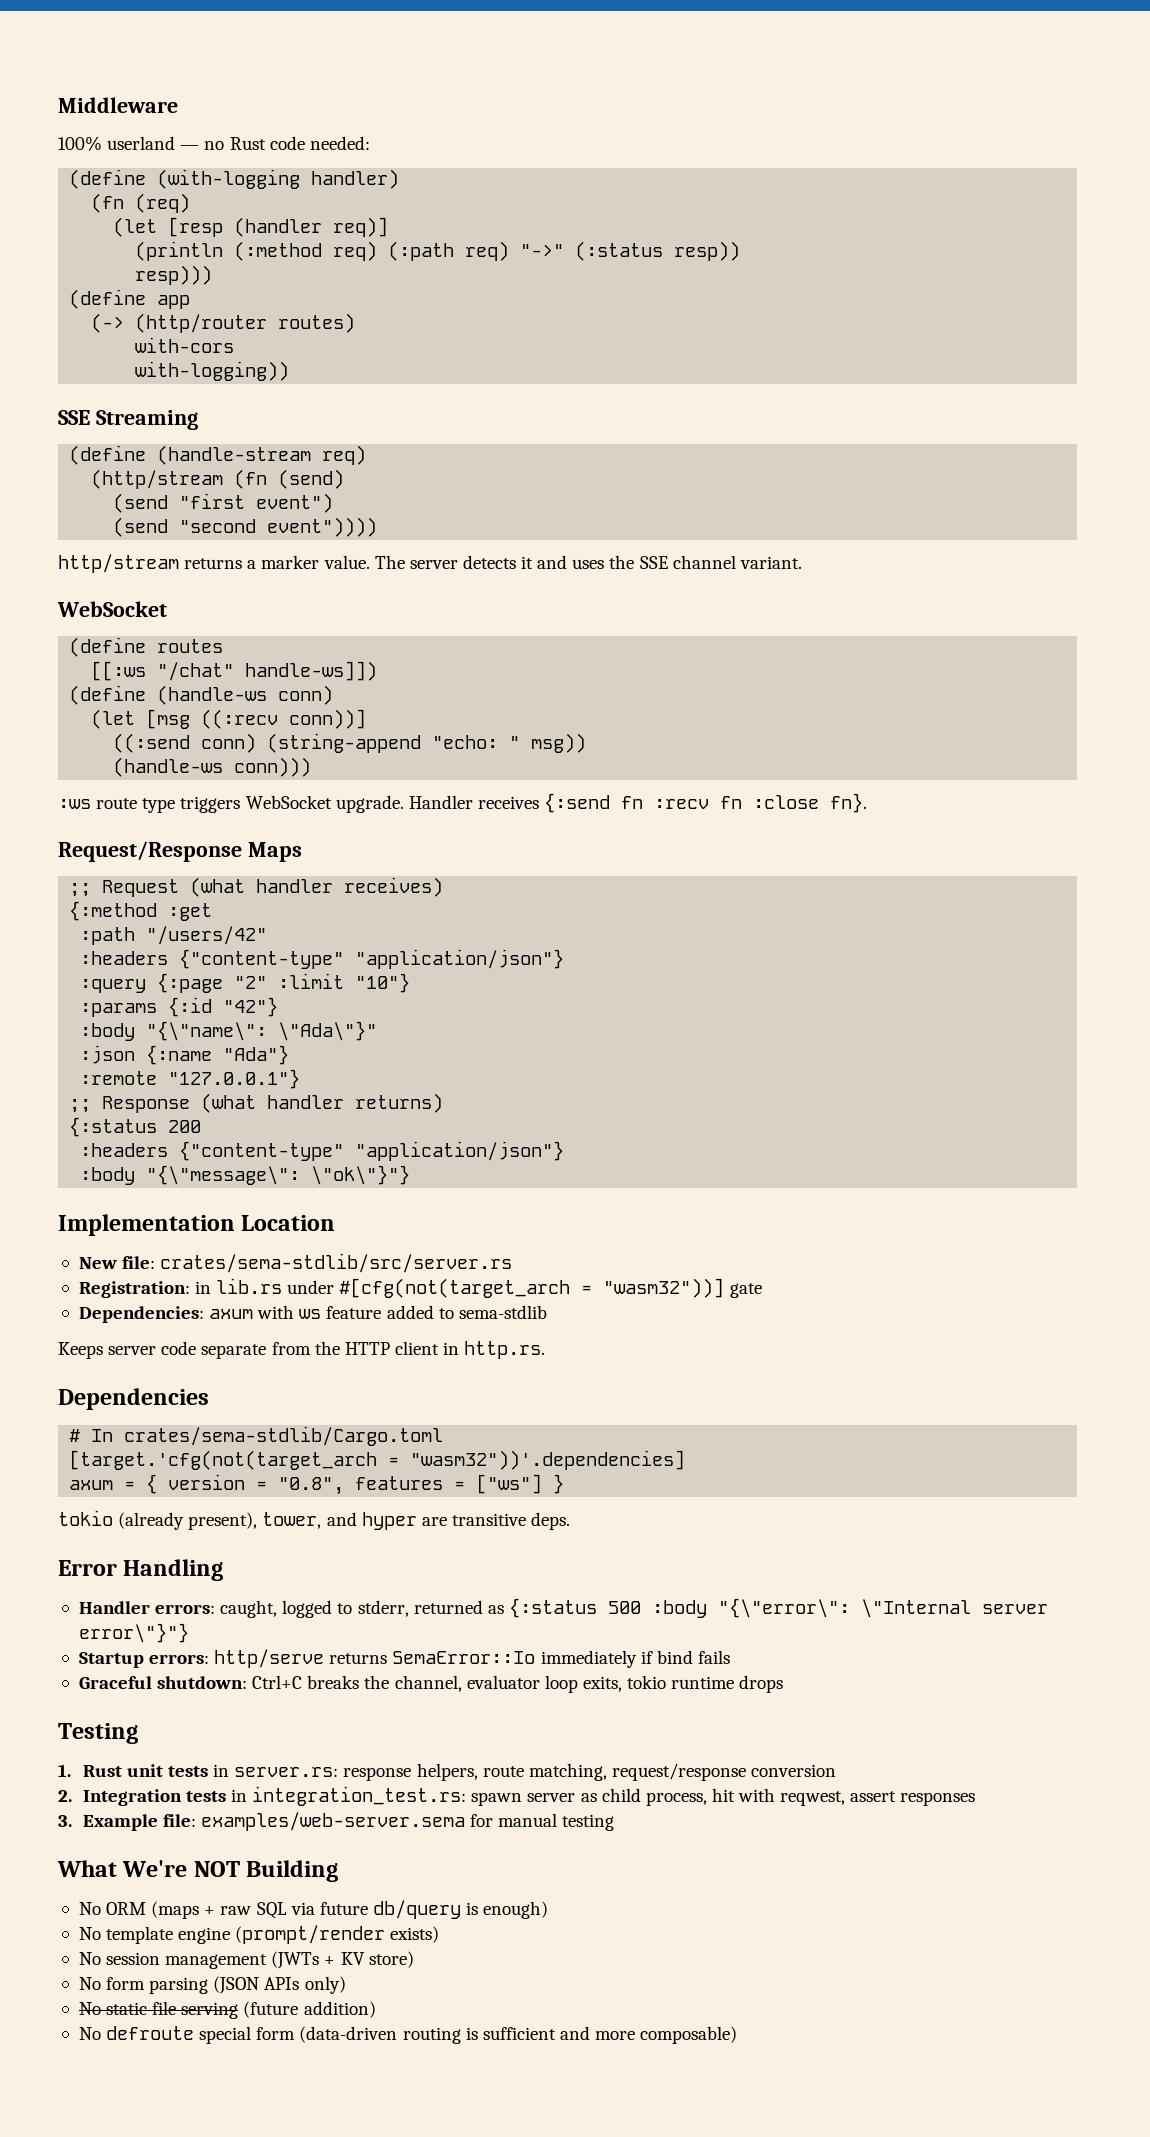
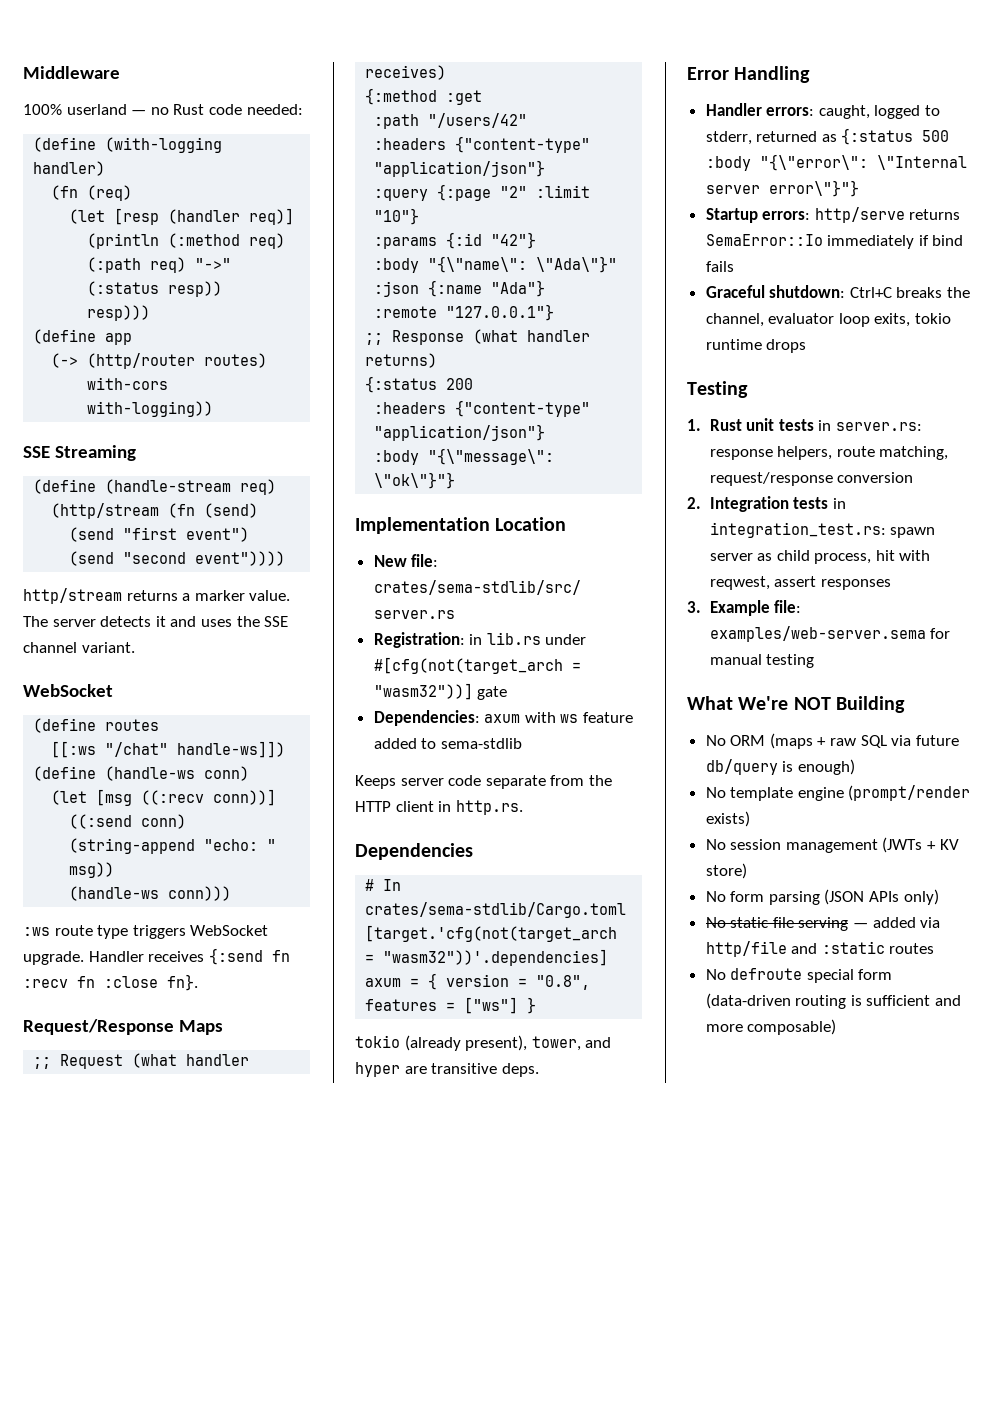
[243,2001,376,2018] (future addition) -> [853,917,941,928] [705,941,935,957] — added via http/file and :static routes

